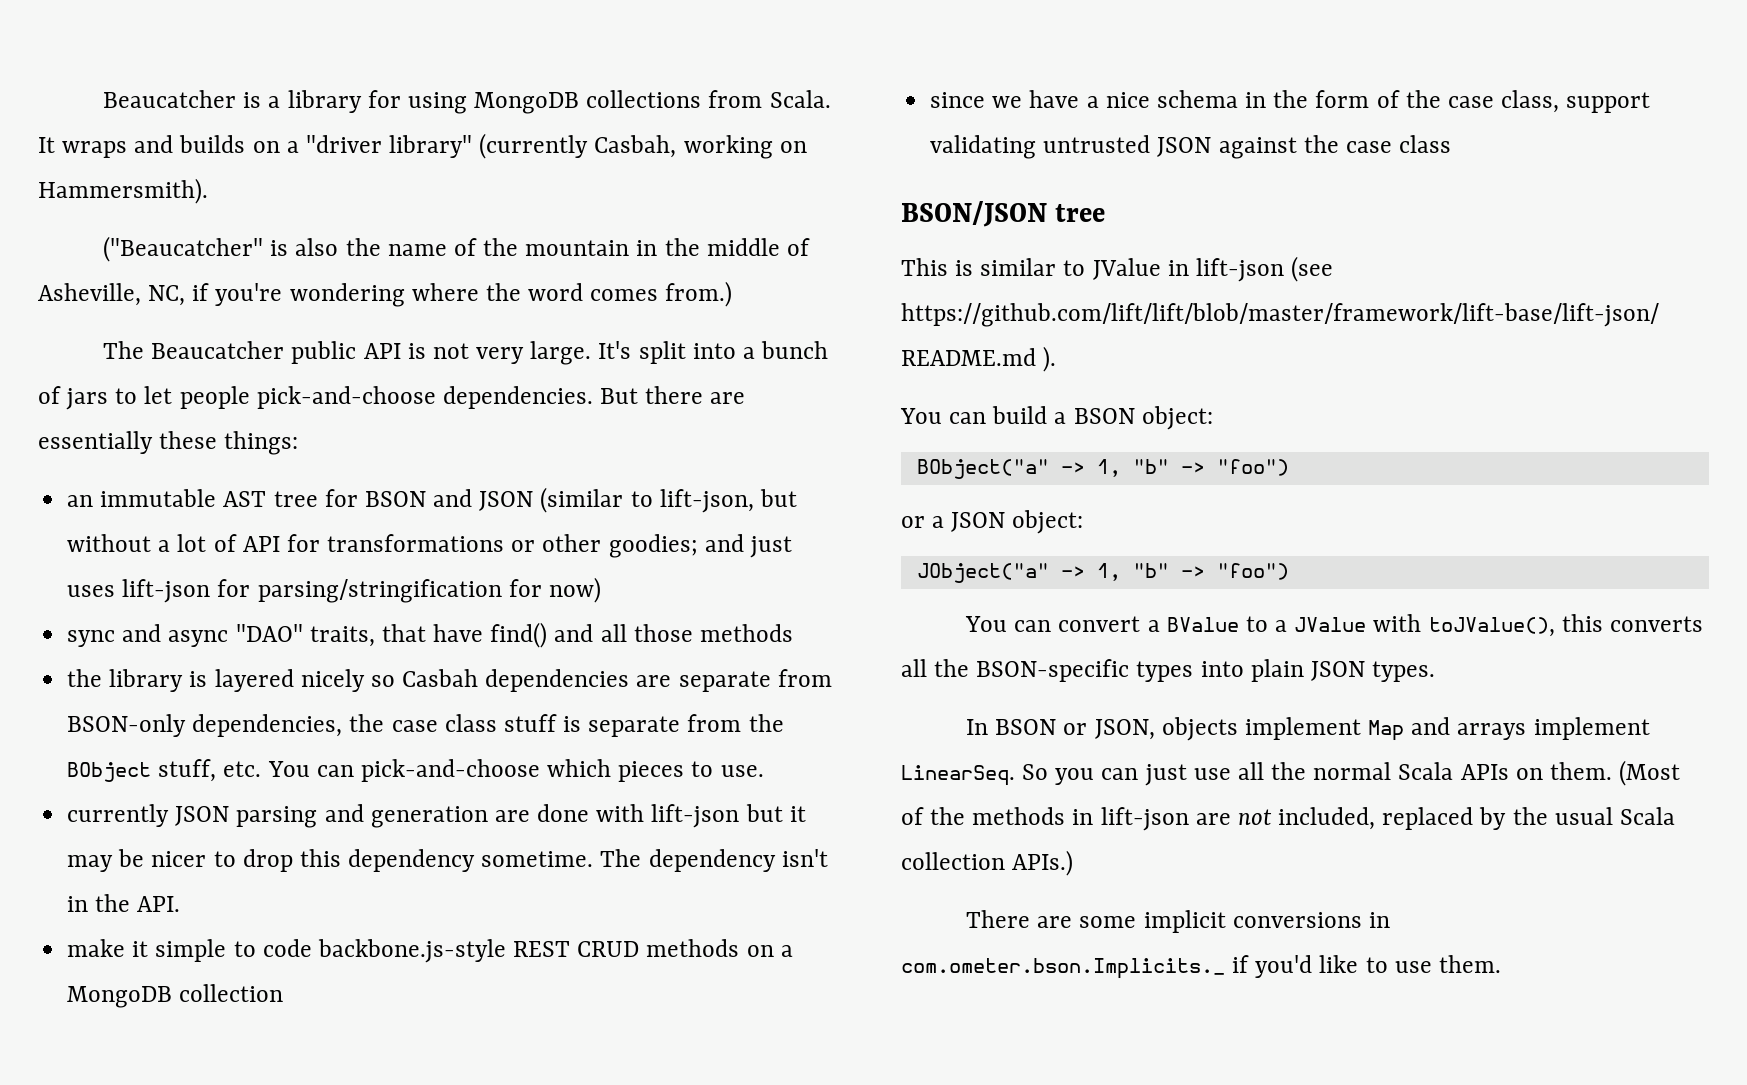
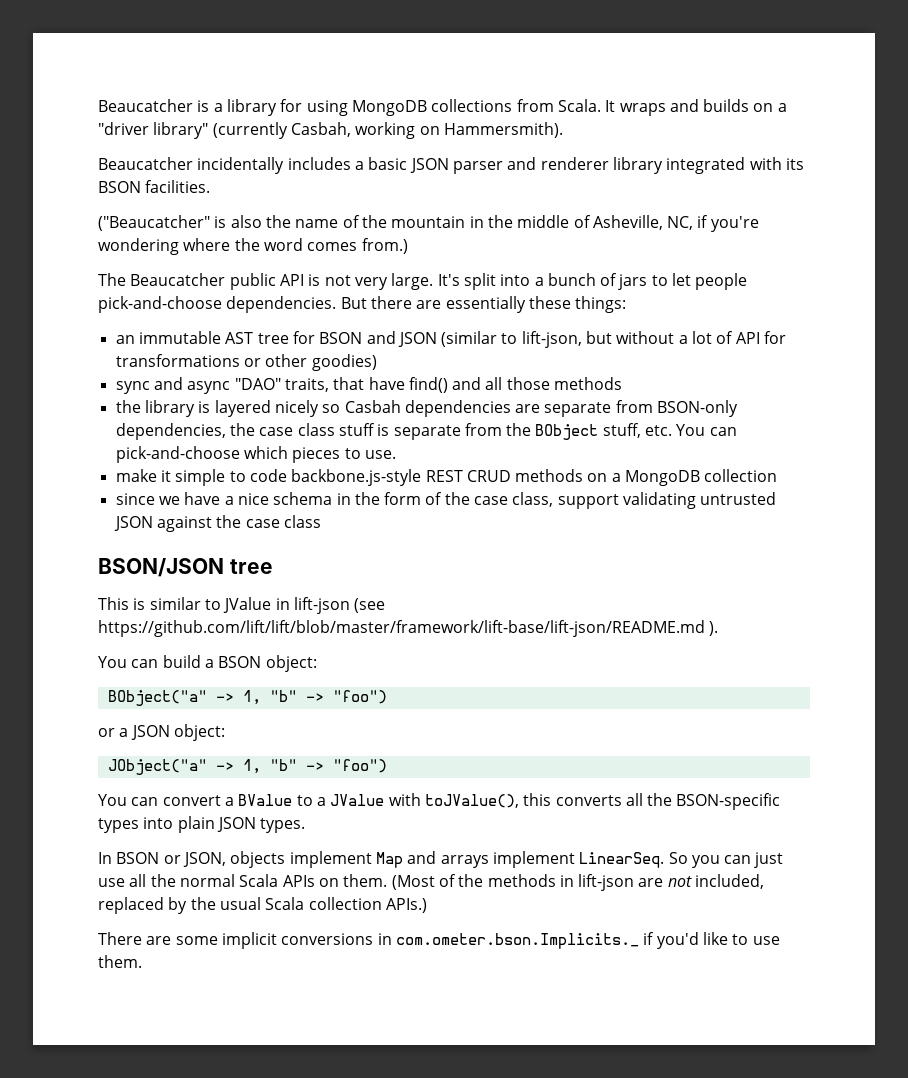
(208, 191) none -> [98,157,804,174] [98,180,211,193] // Beaucatcher incidentally includes a basic JSON parser and renderer library integrated with its BSON facilities.
[608,534,792,558] [67,577,601,603] goodies; and just uses lift-json for parsing/stringification for now) -> [311,354,377,371] goodies)
[67,804,806,828] [67,849,828,872] [67,894,181,912] // currently JSON parsing and generation are done with lift-json but it may be nicer to drop this dependency sometime. The dependency isn't in the API. -> (396, 454) none

